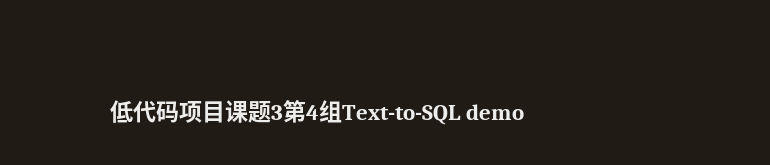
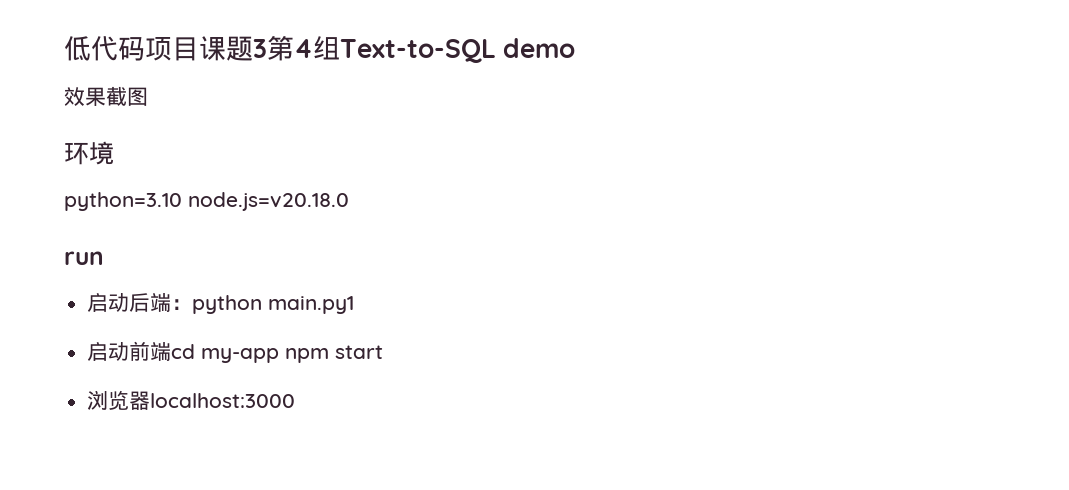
(525, 112) none -> [64,86,148,106] [64,141,114,165] [64,192,349,211] [64,251,104,265] [87,292,355,314] [87,341,384,363] [87,390,296,410] // 效果截图 // 环境 // python=3.10 node.js=v20.18.0 // run // 启动后端：python main.py1 // 启动前端cd my-app npm start // 浏览器localhost:3000

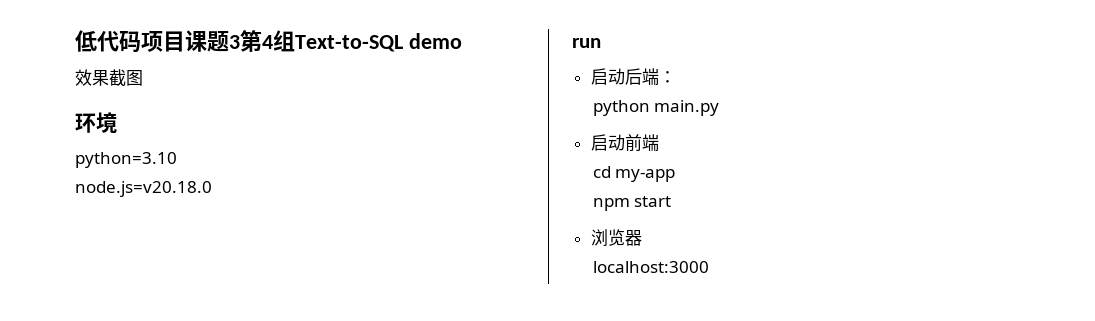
(182, 201) none -> (177, 160) //
[192,295,355,314] python main.py1 -> [592,100,720,116] // python main.py
(172, 351) none -> (659, 142) //
(280, 355) none -> (676, 175) //
(151, 400) none -> (642, 238) //

